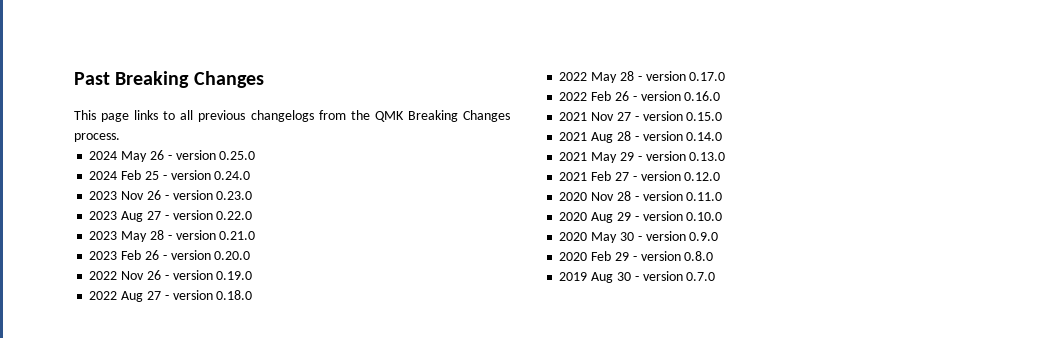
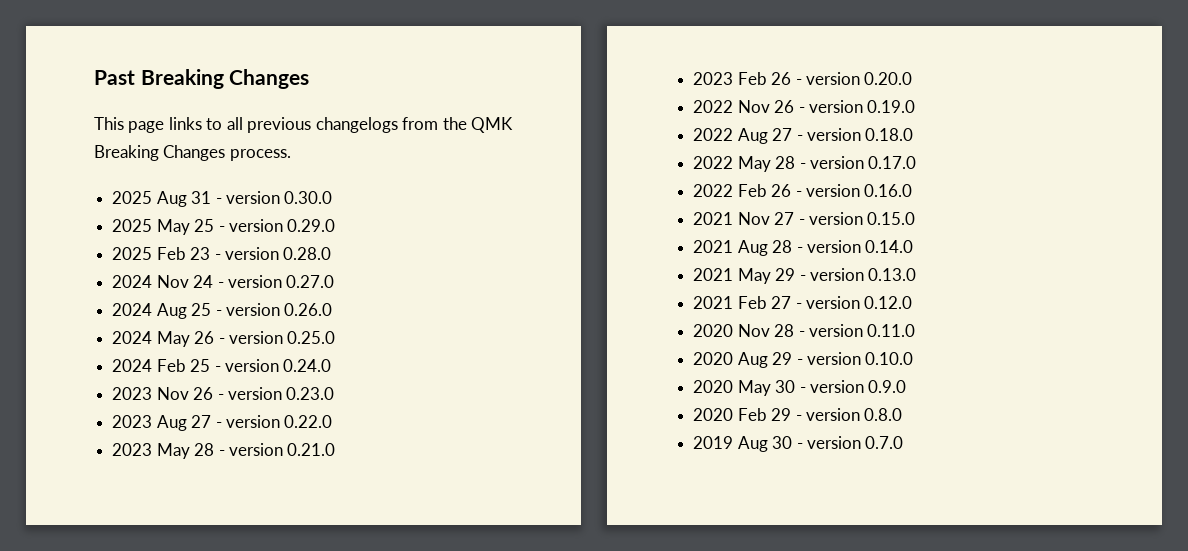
(120, 137) none -> [112,191,333,207] [112,219,336,235] [112,247,332,260] [112,275,335,288] [112,303,333,319] // 2025 Aug 31 - version 0.30.0 // 2025 May 25 - version 0.29.0 // 2025 Feb 23 - version 0.28.0 // 2024 Nov 24 - version 0.27.0 // 2024 Aug 25 - version 0.26.0

